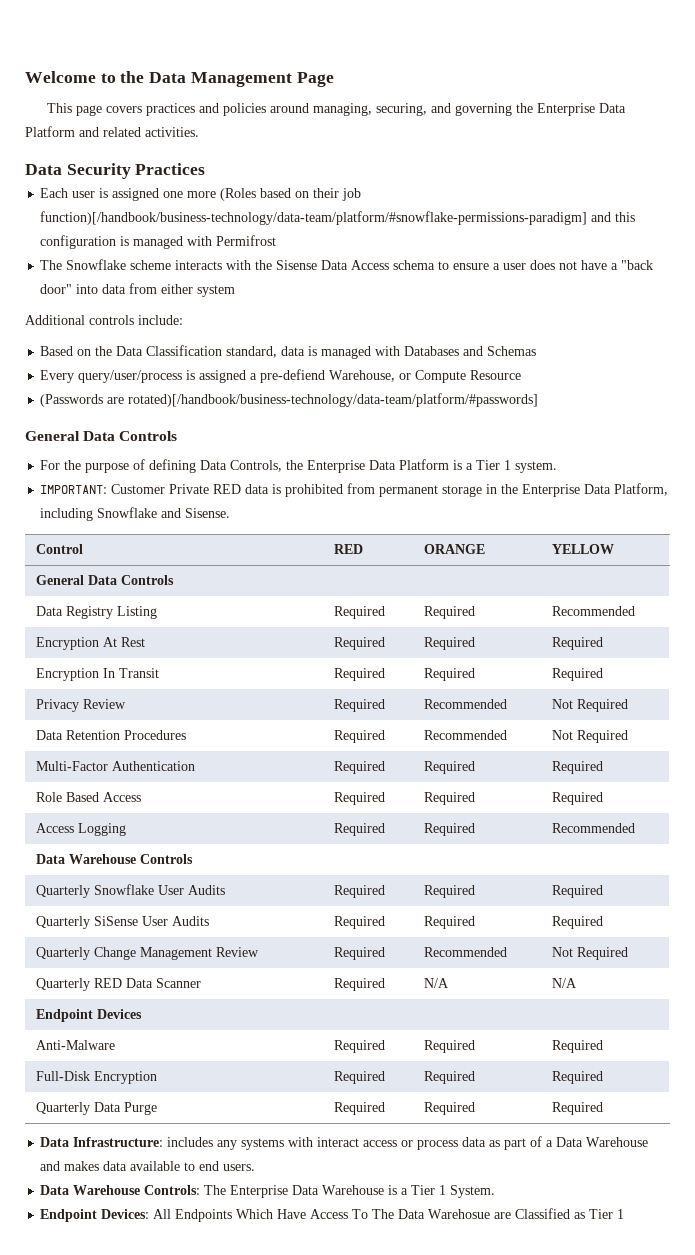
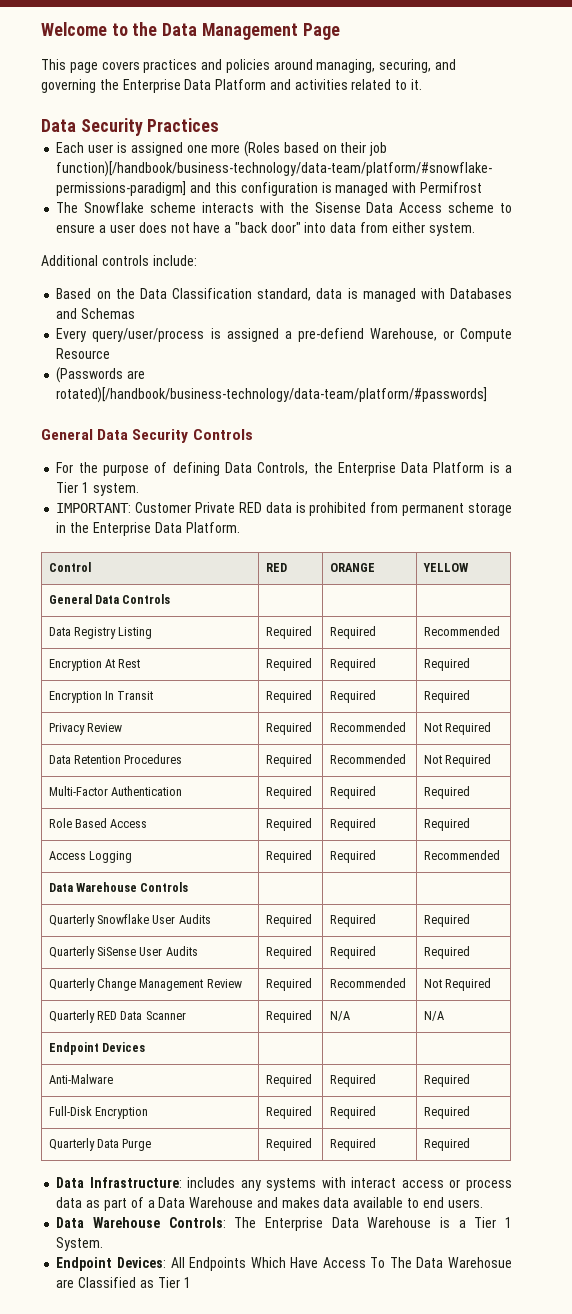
[103,127,199,137] related activities. -> [294,79,423,90] activities related to it.
[393,260,436,270] schema -> [448,202,495,213] scheme
[197,285,236,297] system -> [428,223,475,236] system.
(116, 436) none -> [132,429,189,443] Security
[614,483,669,496] [40,507,231,521] Platform, including Snowflake and Sisense. -> [185,522,240,533] Platform.

